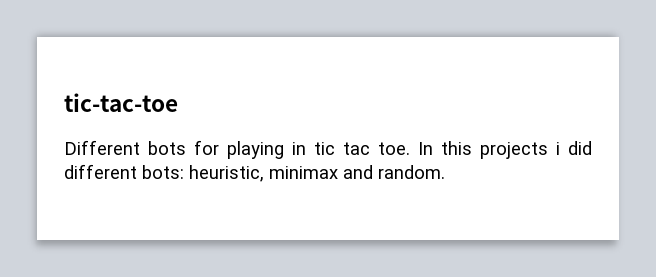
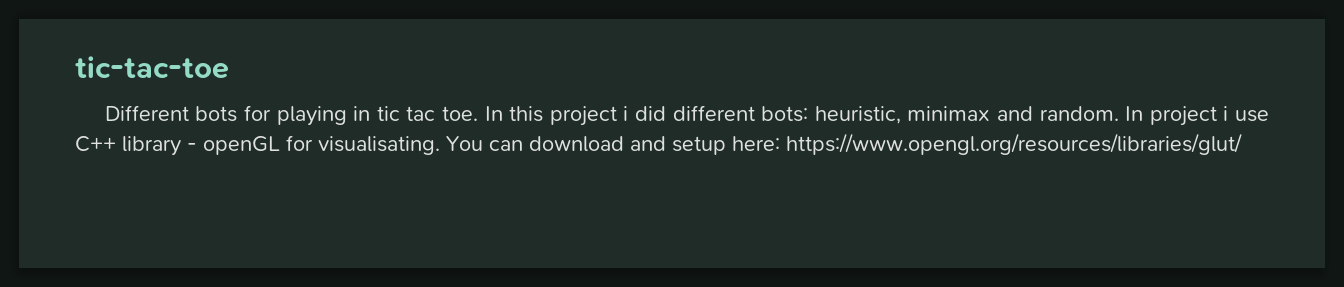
[480,142,548,159] projects -> [549,106,617,126] project
(445, 172) none -> [1125,106,1270,126] [75,133,1242,156] In project i use C++ library - openGL for visualisating. You can download and setup here: https://www.opengl.org/resources/libraries/glut/

